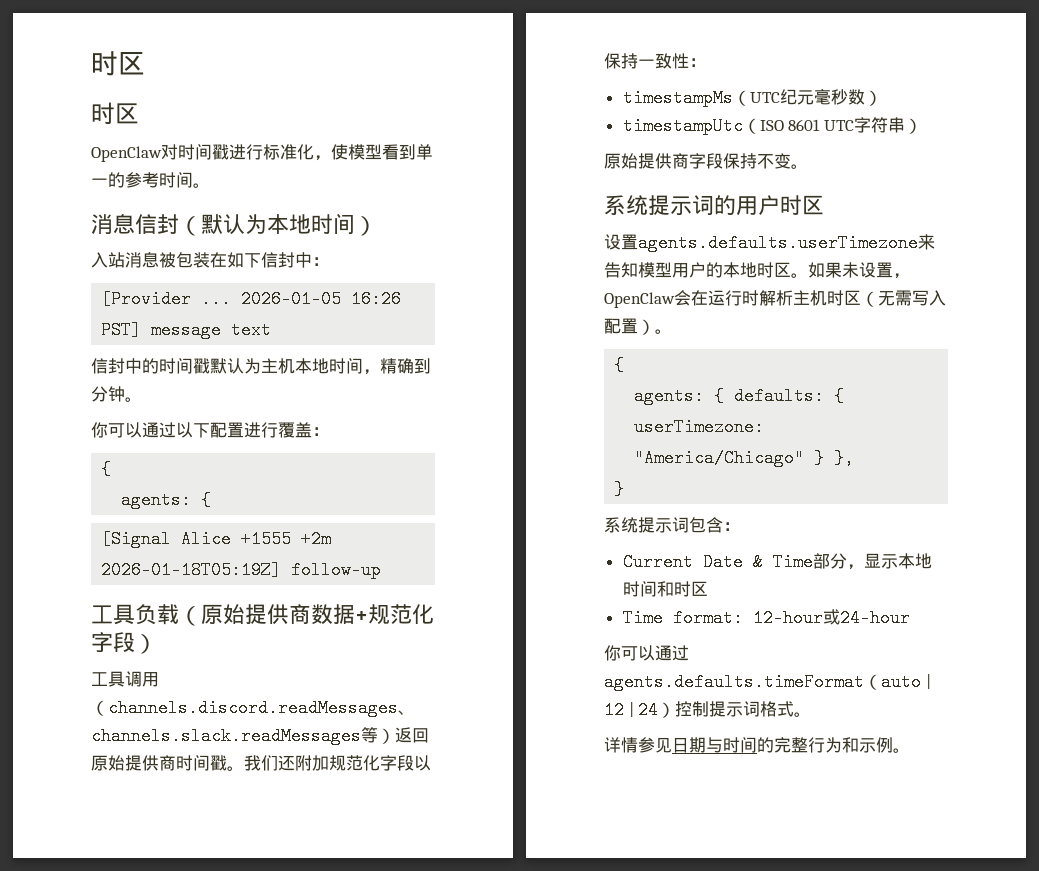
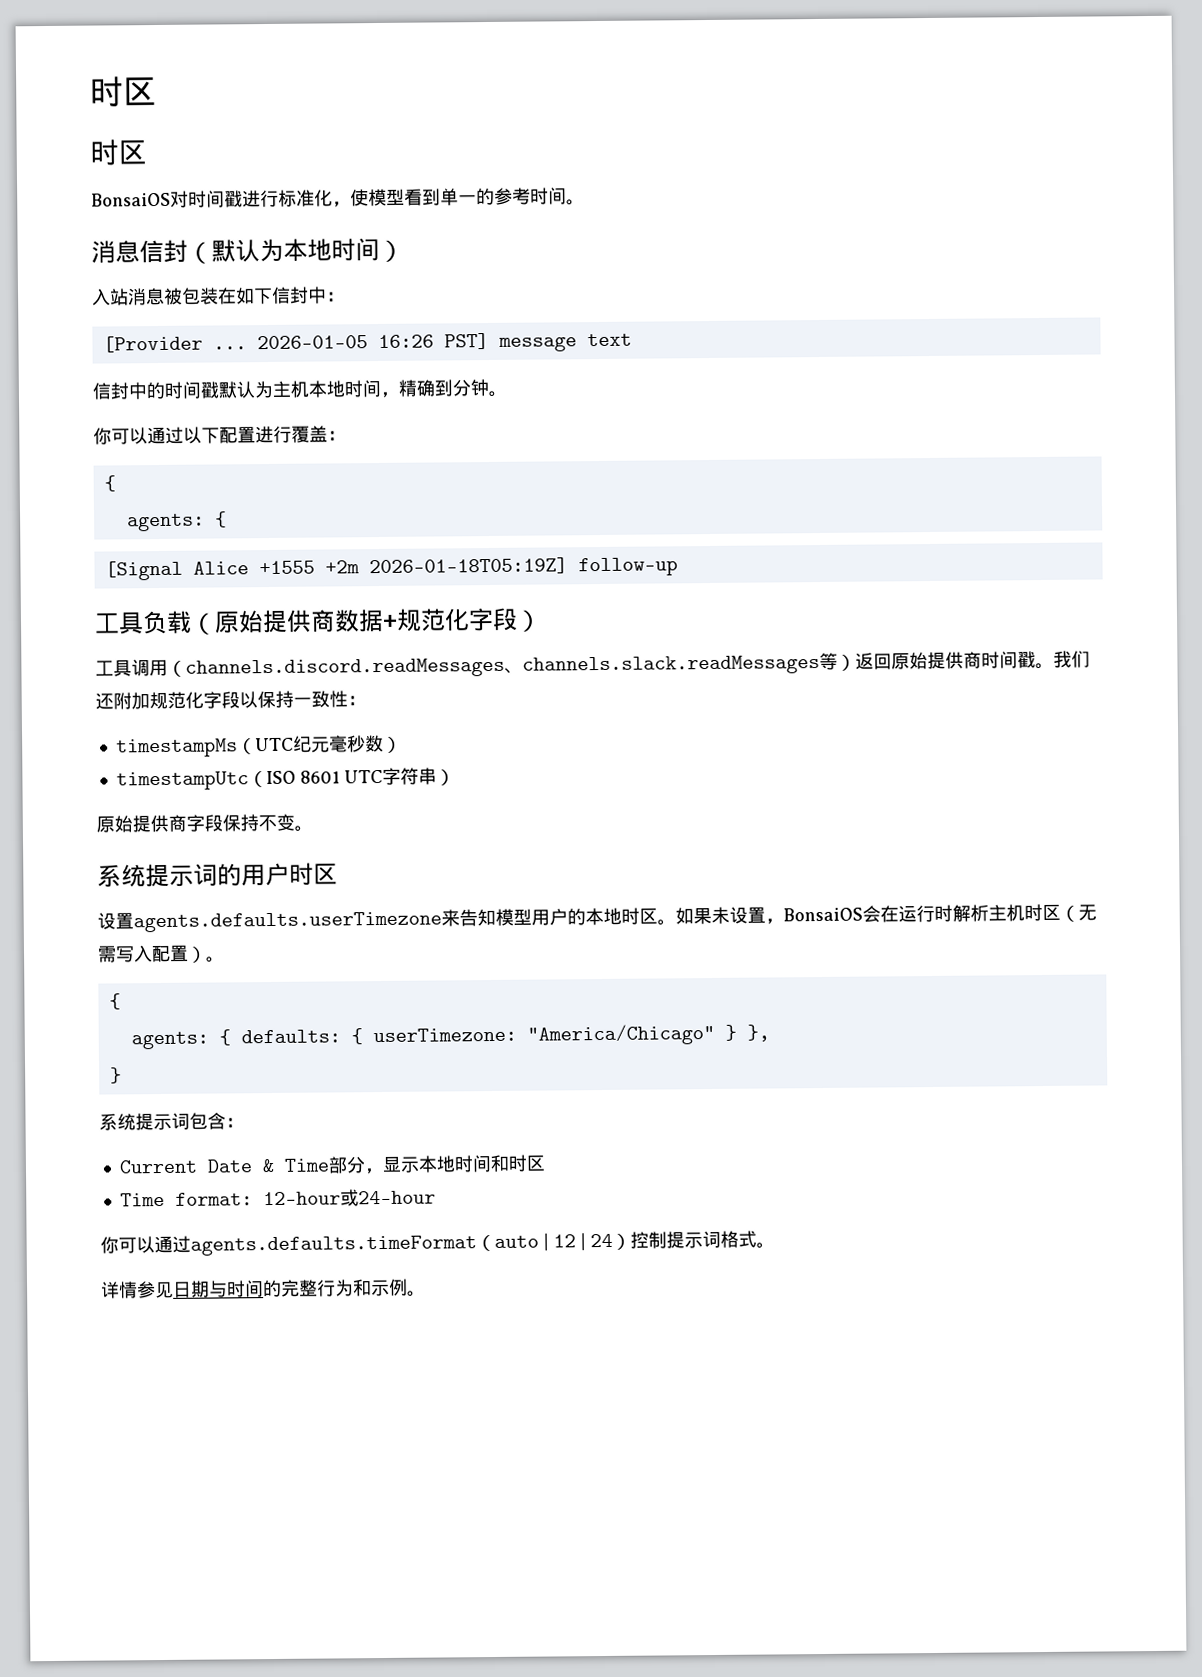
[91,146,162,162] OpenClaw -> [91,192,171,207] BonsaiOS
[604,292,675,308] OpenClaw -> [783,907,863,922] BonsaiOS

